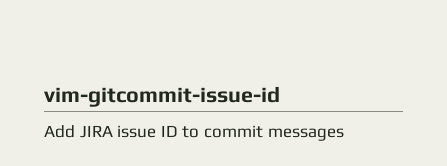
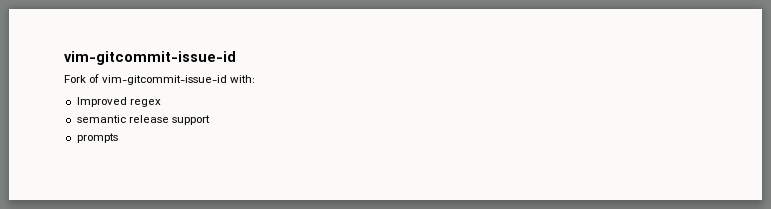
[44,125,344,141] Add JIRA issue ID to commit messages -> [64,74,256,85] [76,97,161,107] [76,115,210,125] [76,133,118,143] Fork of vim-gitcommit-issue-id with: // Improved regex // semantic release support // prompts

